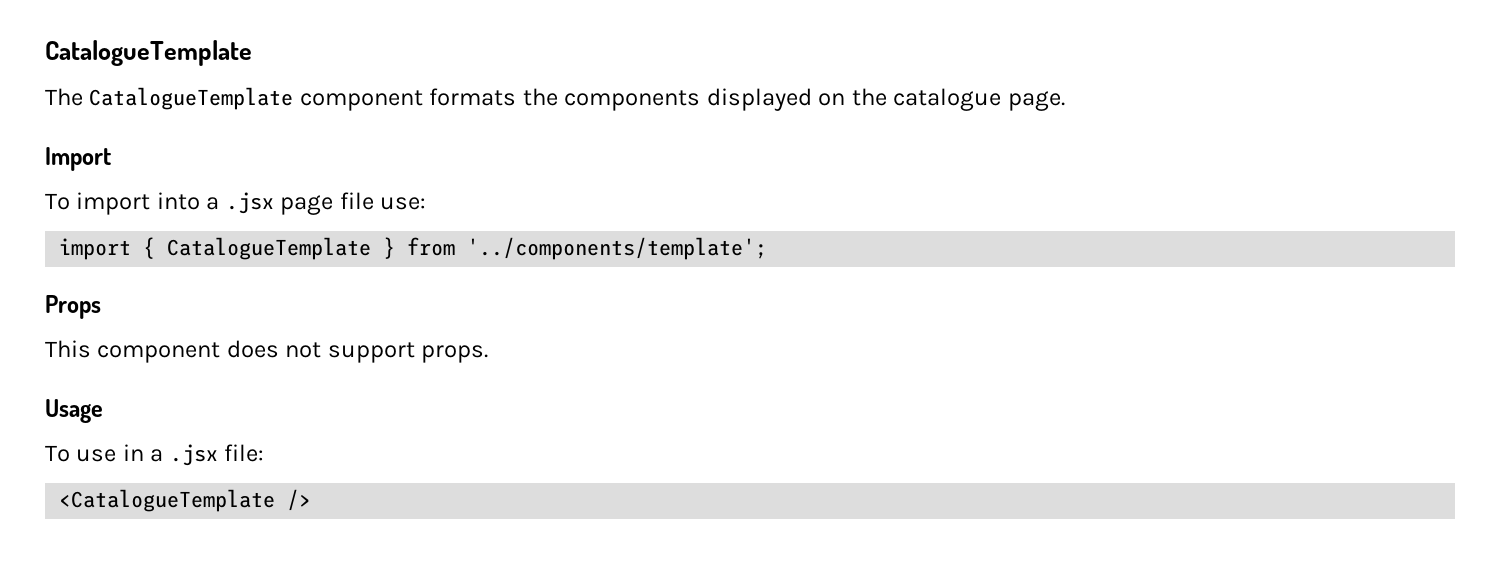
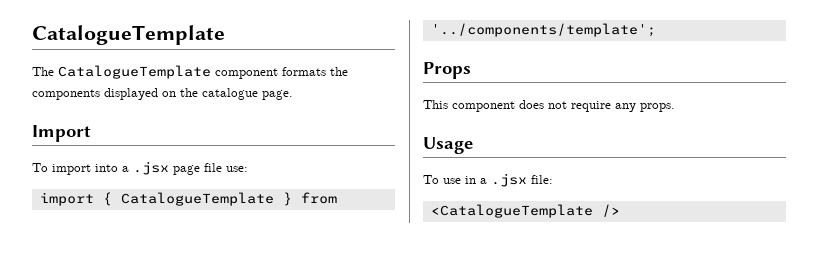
[327,342,415,363] support -> [571,101,636,112] require any

